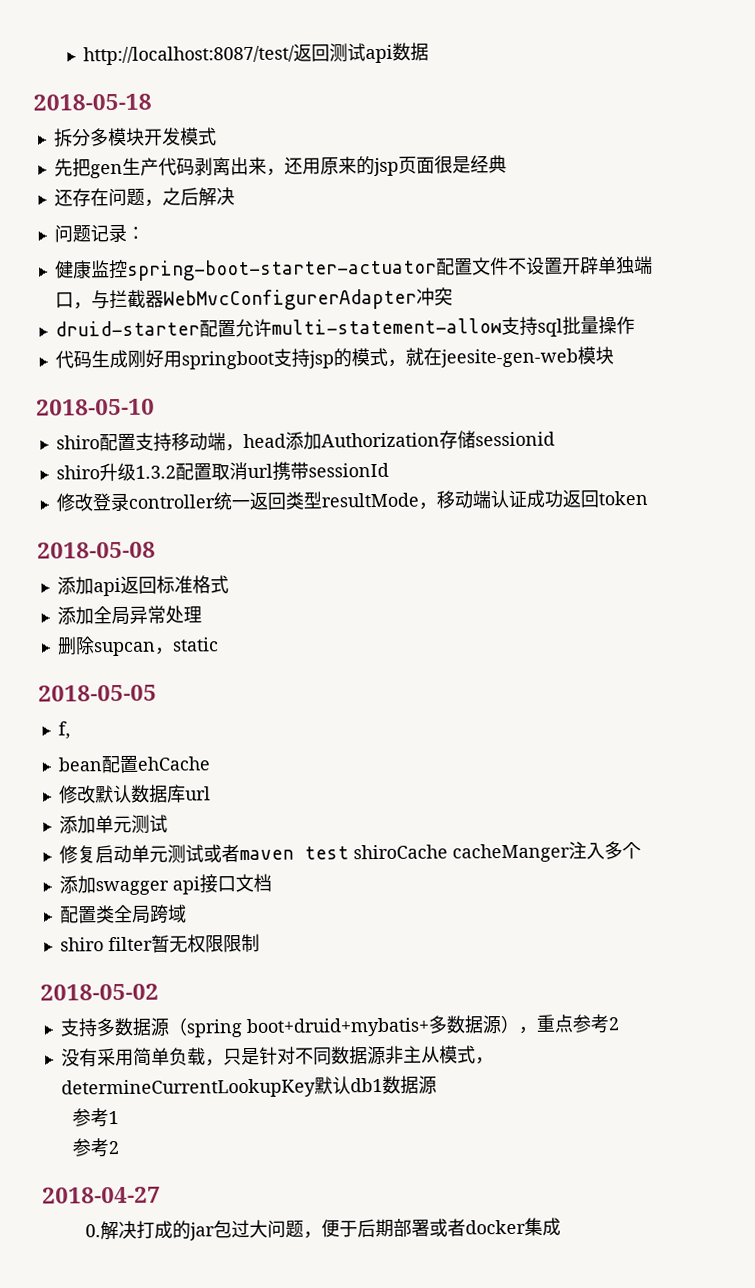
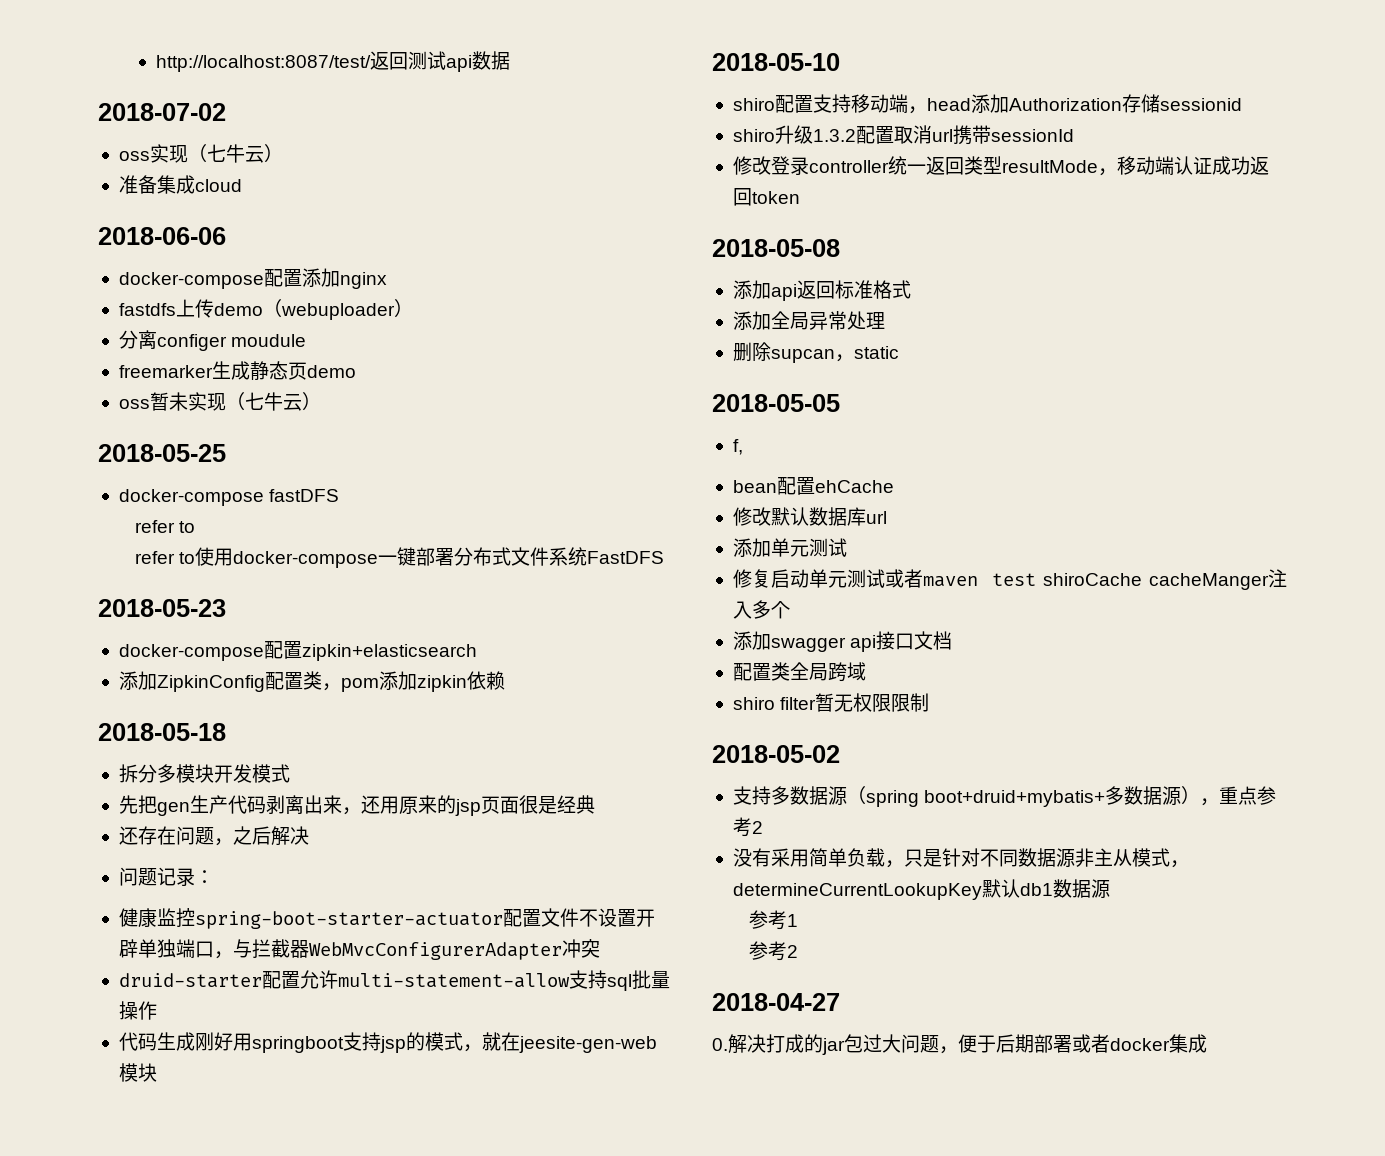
(430, 51) none -> [98,103,226,121] [118,144,283,163] [118,175,242,194] [98,227,226,245] [118,268,387,289] [118,299,413,320] [118,330,307,351] [118,361,356,380] [118,392,321,411] [98,444,226,462] [118,489,340,506] [134,520,195,533] [134,547,664,568] [98,599,226,617] [118,641,477,661] [118,671,505,692] // 2018-07-02 // oss实现（七牛云） // 准备集成cloud // 2018-06-06 // docker-compose配置添加nginx // fastdfs上传demo（webuploader） // 分离configer moudule // freemarker生成静态页demo // oss暂未实现（七牛云） // 2018-05-25 // docker-compose fastDFS // refer to // refer to使用docker-compose一键部署分布式文件系统FastDFS // 2018-05-23 // docker-compose配置zipkin+elasticsearch // 添加ZipkinConfig配置类，pom添加zipkin依赖

